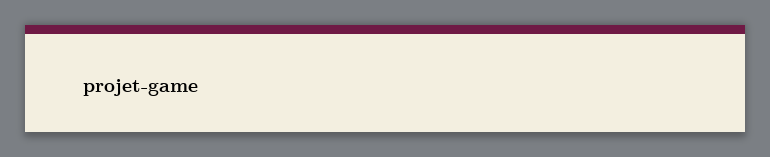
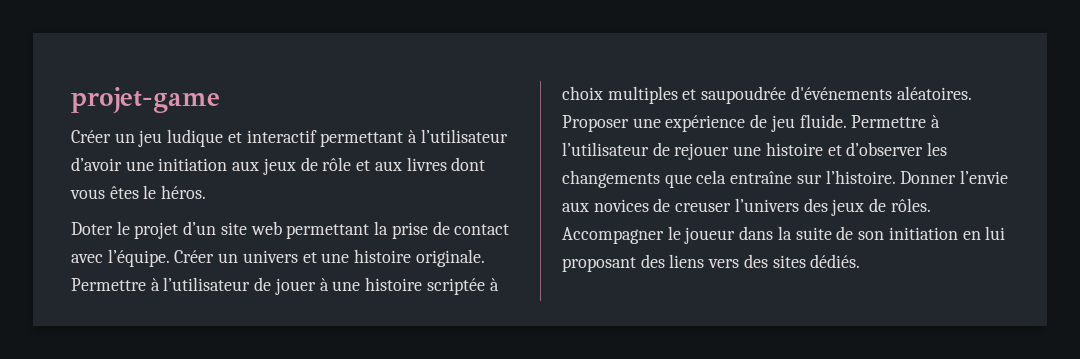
(198, 87) none -> [71,129,508,147] [71,157,486,175] [70,185,207,199] [71,221,510,239] [71,249,485,267] [71,277,499,295] [562,86,972,104] [562,114,941,132] [562,142,948,160] [562,170,1009,188] [562,198,931,216] [562,226,1006,244] [562,254,861,272] // Créer un jeu ludique et interactif permettant à l’utilisateur d’avoir une initiation aux jeux de rôle et aux livres dont vous êtes le héros. // Doter le projet d’un site web permettant la prise de contact avec l’équipe. Créer un univers et une histoire originale. Permettre à l’utilisateur de jouer à une histoire scriptée à choix multiples et saupoudrée d'événements aléatoires. Proposer une expérience de jeu fluide. Permettre à l’utilisateur de rejouer une histoire et d’observer les changements que cela entraîne sur l’histoire. Donner l’envie aux novices de creuser l’univers des jeux de rôles. Accompagner le joueur dans la suite de son initiation en lui proposant des liens vers des sites dédiés.

